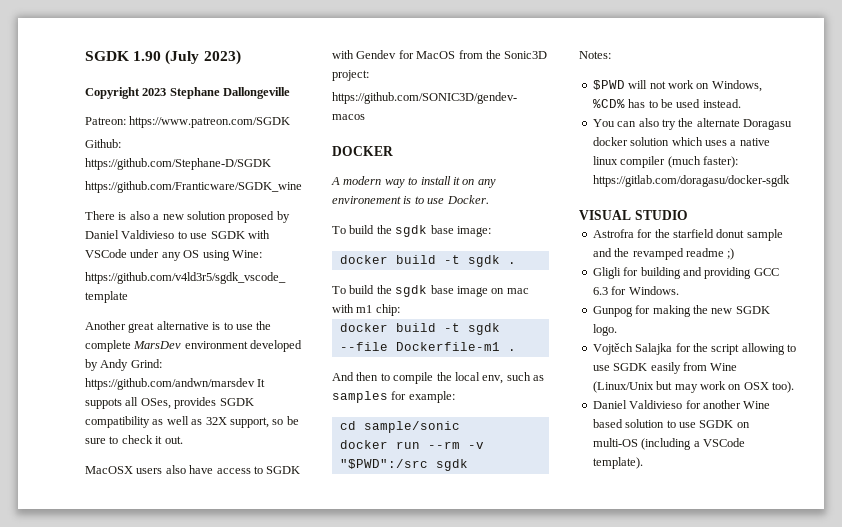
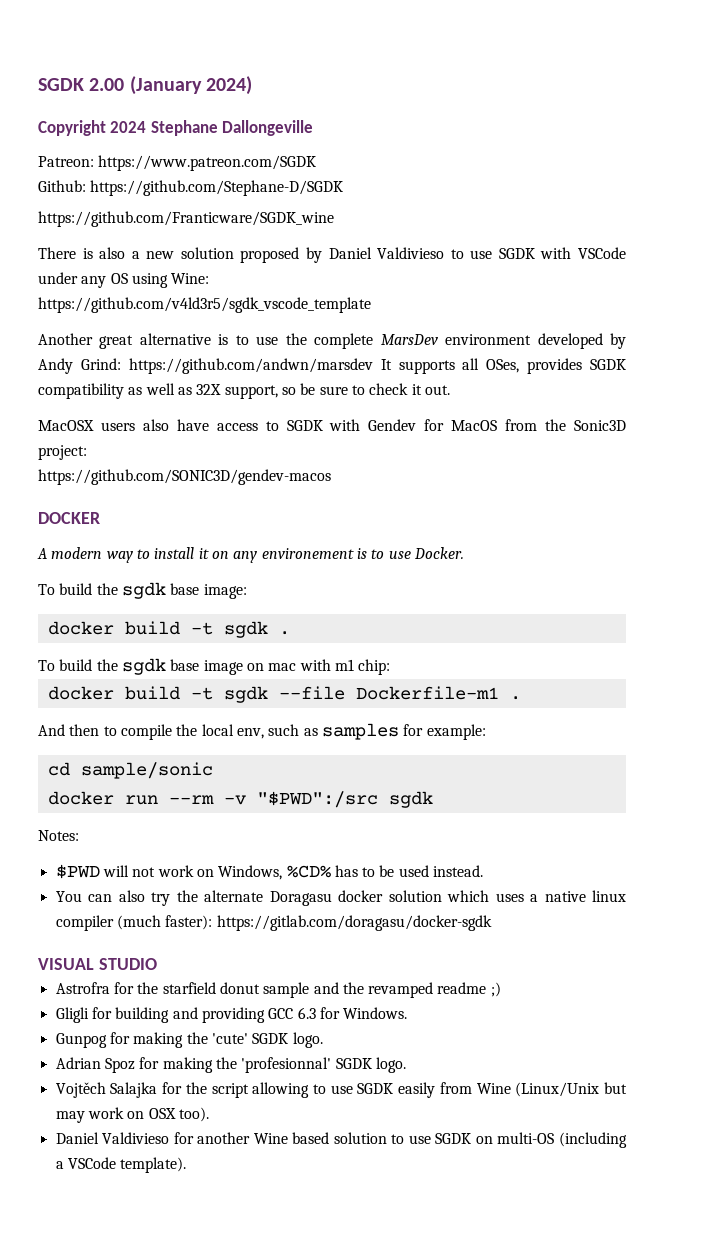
[85,50,241,65] SGDK 1.90 (July 2023) -> [38,76,252,95] SGDK 2.00 (January 2024)
[142,88,167,96] 2023 -> [110,121,147,133] 2024
[85,398,122,409] suppots -> [398,360,455,374] supports
[711,308,733,314] new -> [211,1032,323,1048] [55,1057,332,1073] 'cute' SGDK logo. // Adrian Spoz for making the 'profesionnal'

